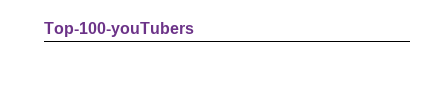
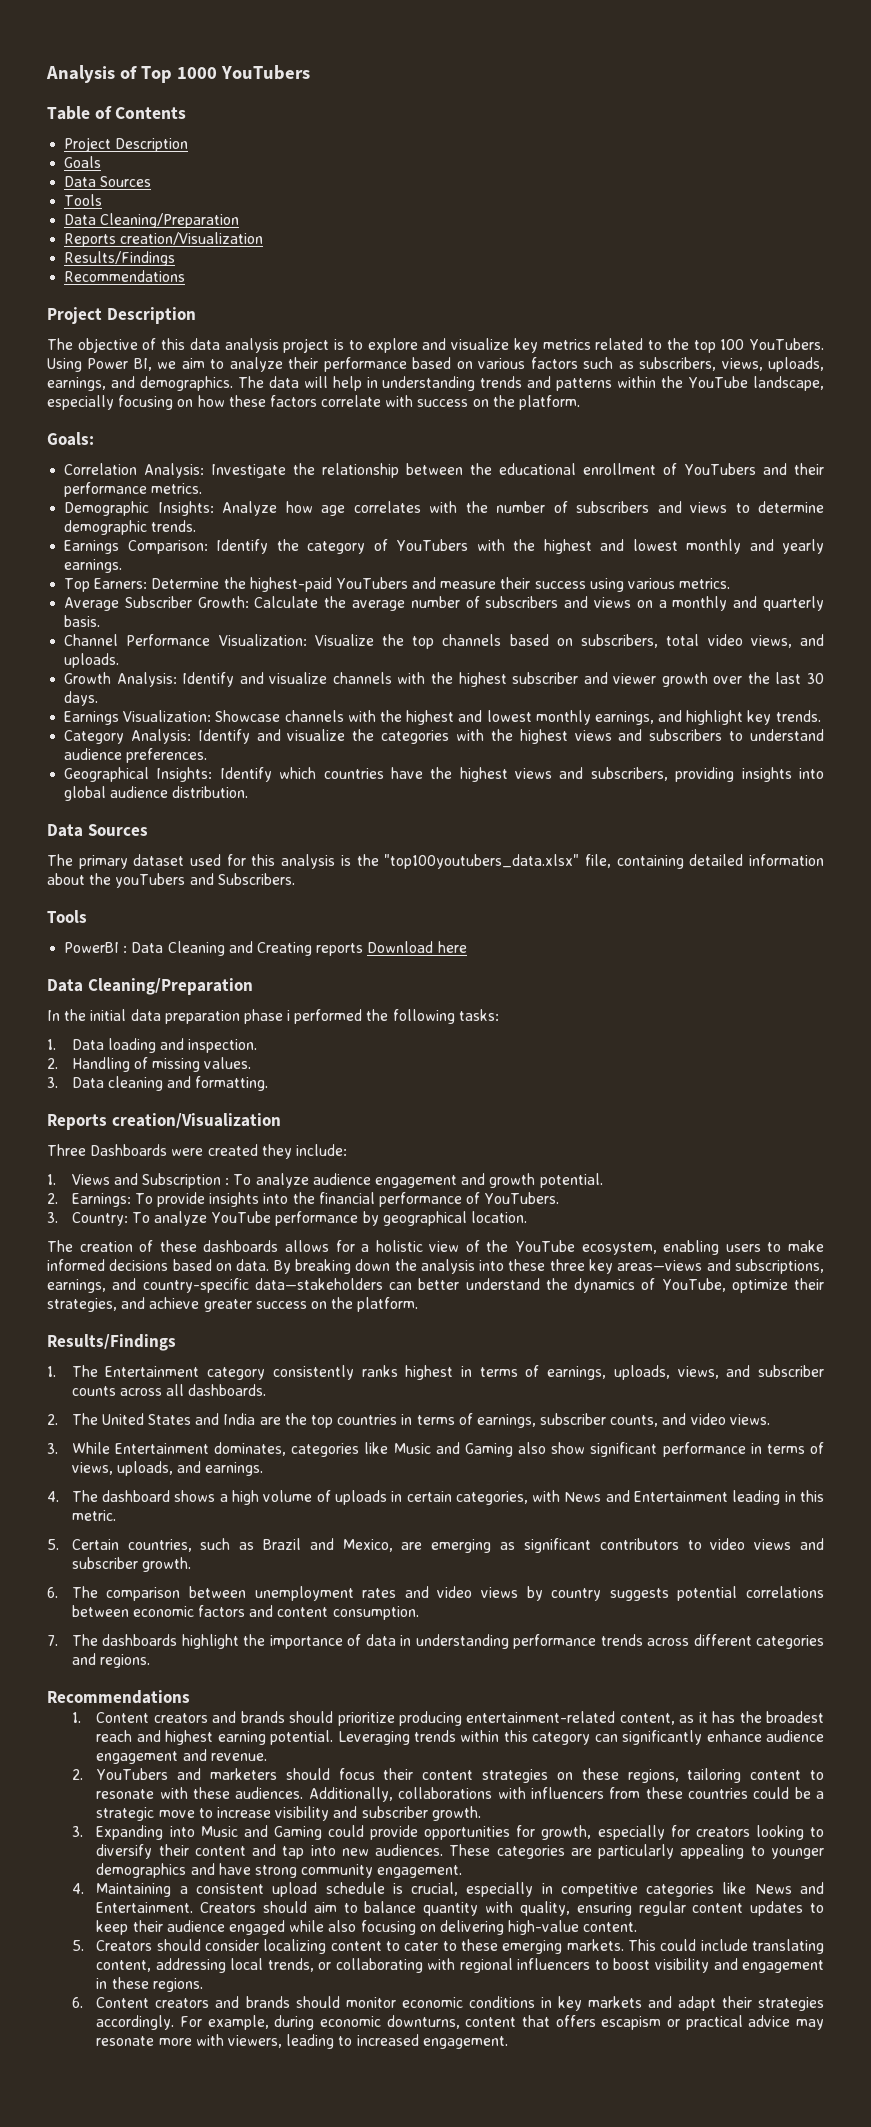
[44,22,194,37] Top-100-youTubers -> [46,65,310,83] [47,106,187,120] [64,137,189,152] [64,156,102,168] [64,176,152,187] [64,194,103,206] [64,213,240,228] [64,232,264,247] [64,251,176,266] [64,270,186,282] [47,307,196,324] [47,338,825,353] [47,357,825,372] [47,376,825,391] [47,395,581,410] [47,432,94,446] [64,463,825,478] [64,482,203,497] [64,501,825,516] [64,520,197,535] [64,539,825,554] [64,559,123,573] [64,577,731,592] [64,596,824,611] [64,615,101,627] [64,634,824,649] [64,653,120,668] [64,672,825,687] [64,691,99,706] [64,710,821,725] [64,729,824,744] [64,748,208,763] [64,767,825,782] [64,786,249,801] [47,824,148,837] [47,854,825,869] [47,873,295,888] [47,910,87,923] [64,941,467,956] [47,978,253,995] [47,1009,499,1024] [47,1038,258,1053] [47,1057,252,1072] [47,1076,269,1091] [47,1113,281,1130] [47,1144,347,1159] [47,1173,603,1188] [47,1192,560,1207] [47,1211,527,1226] [47,1240,824,1255] [47,1259,824,1274] [47,1278,824,1293] [47,1297,419,1312] [47,1334,176,1351] [47,1365,824,1380] [71,1384,267,1396] [47,1413,770,1428] [47,1442,824,1457] [71,1461,264,1476] [47,1490,824,1505] [71,1510,116,1521] [47,1538,824,1553] [71,1557,191,1572] [47,1586,824,1601] [71,1605,419,1620] [47,1634,825,1649] [71,1653,150,1668] [47,1690,190,1704] [71,1711,825,1726] [96,1730,825,1745] [96,1749,267,1764] [71,1768,824,1783] [96,1787,825,1802] [96,1806,481,1821] [71,1825,824,1840] [96,1844,825,1859] [96,1863,463,1878] [71,1882,825,1897] [96,1901,825,1916] [96,1920,638,1935] [71,1939,825,1954] [96,1958,824,1973] [96,1977,203,1992] [71,1996,824,2011] [96,2015,824,2030] [96,2034,508,2049] Analysis of Top 1000 YouTubers // Table of Contents // Project Description // Goals // Data Sources // Tools // Data Cleaning/Preparation // Reports creation/Visualization // Results/Findings // Recommendations // Project Description // The objective of this data analysis project is to explore and visualize key metrics related to the top 100 YouTubers. Using Power BI, we aim to analyze their performance based on various factors such as subscribers, views, uploads, earnings, and demographics. The data will help in understanding trends and patterns within the YouTube landscape, especially focusing on how these factors correlate with success on the platform. // Goals: // Correlation Analysis: Investigate the relationship between the educational enrollment of YouTubers and their performance metrics. // Demographic Insights: Analyze how age correlates with the number of subscribers and views to determine demographic trends. // Earnings Comparison: Identify the category of YouTubers with the highest and lowest monthly and yearly earnings. // Top Earners: Determine the highest-paid YouTubers and measure their success using various metrics. // Average Subscriber Growth: Calculate the average number of subscribers and views on a monthly and quarterly basis. // Channel Performance Visualization: Visualize the top channels based on subscribers, total video views, and uploads. // Growth Analysis: Identify and visualize channels with the highest subscriber and viewer growth over the last 30 days. // Earnings Visualization: Showcase channels with the highest and lowest monthly earnings, and highlight key trends. // Category Analysis: Identify and visualize the categories with the highest views and subscribers to understand audience preferences. // Geographical Insights: Identify which countries have the highest views and subscribers, providing insights into global audience distribution. // Data Sources // The primary dataset used for this analysis is the "top100youtubers_data.xlsx" file, containing detailed information about the youTubers and Subscribers. // Tools // PowerBI : Data Cleaning and Creating reports Download here // Data Cleaning/Preparation // In the initial data preparation phase i performed the following tasks: // 1. Data loading and inspection. // 2. Handling of missing values. // 3. Data cleaning and formatting. // Reports creation/Visualization // Three Dashboards were created they include: // 1. Views and Subscription : To analyze audience engagement and growth potential. // 2. Earnings: To provide insights into the financial performance of YouTubers. // 3. Country: To analyze YouTube performance by geographical location. // The creation of these dashboards allows for a holistic view of the YouTube ecosystem, enabling users to make informed decisions based on data. By breaking down the analysis into these three key areas—views and subscriptions, earnings, and country-specific data—stakeholders can better understand the dynamics of YouTube, optimize their strategies, and achieve greater success on the platform. // Results/Findings // 1. The Entertainment category consistently ranks highest in terms of earnings, uploads, views, and subscriber counts across all dashboards. // 2. The United States and India are the top countries in terms of earnings, subscriber counts, and video views. // 3. While Entertainment dominates, categories like Music and Gaming also show significant performance in terms of views, uploads, and earnings. // 4. The dashboard shows a high volume of uploads in certain categories, with News and Entertainment leading in this metric. // 5. Certain countries, such as Brazil and Mexico, are emerging as significant contributors to video views and subscriber growth. // 6. The comparison between unemployment rates and video views by country suggests potential correlations between economic factors and content consumption. // 7. The dashboards highlight the importance of data in understanding performance trends across different categories and regions. // Recommendations // 1. Content creators and brands should prioritize producing entertainment-related content, as it has the broadest reach and highest earning potential. Leveraging trends within this category can significantly enhance audience engagement and revenue. // 2. YouTubers and marketers should focus their content strategies on these regions, tailoring content to resonate with these audiences. Additionally, collaborations with influencers from these countries could be a strategic move to increase visibility and subscriber growth. // 3. Expanding into Music and Gaming could provide opportunities for growth, especially for creators looking to diversify their content and tap into new audiences. These categories are particularly appealing to younger demographics and have strong community engagement. // 4. Maintaining a consistent upload schedule is crucial, especially in competitive categories like News and Entertainment. Creators should aim to balance quantity with quality, ensuring regular content updates to keep their audience engaged while also focusing on delivering high-value content. // 5. Creators should consider localizing content to cater to these emerging markets. This could include translating content, addressing local trends, or collaborating with regional influencers to boost visibility and engagement in these regions. // 6. Content creators and brands should monitor economic conditions in key markets and adapt their strategies accordingly. For example, during economic downturns, content that offers escapism or practical advice may resonate more with viewers, leading to increased engagement.

